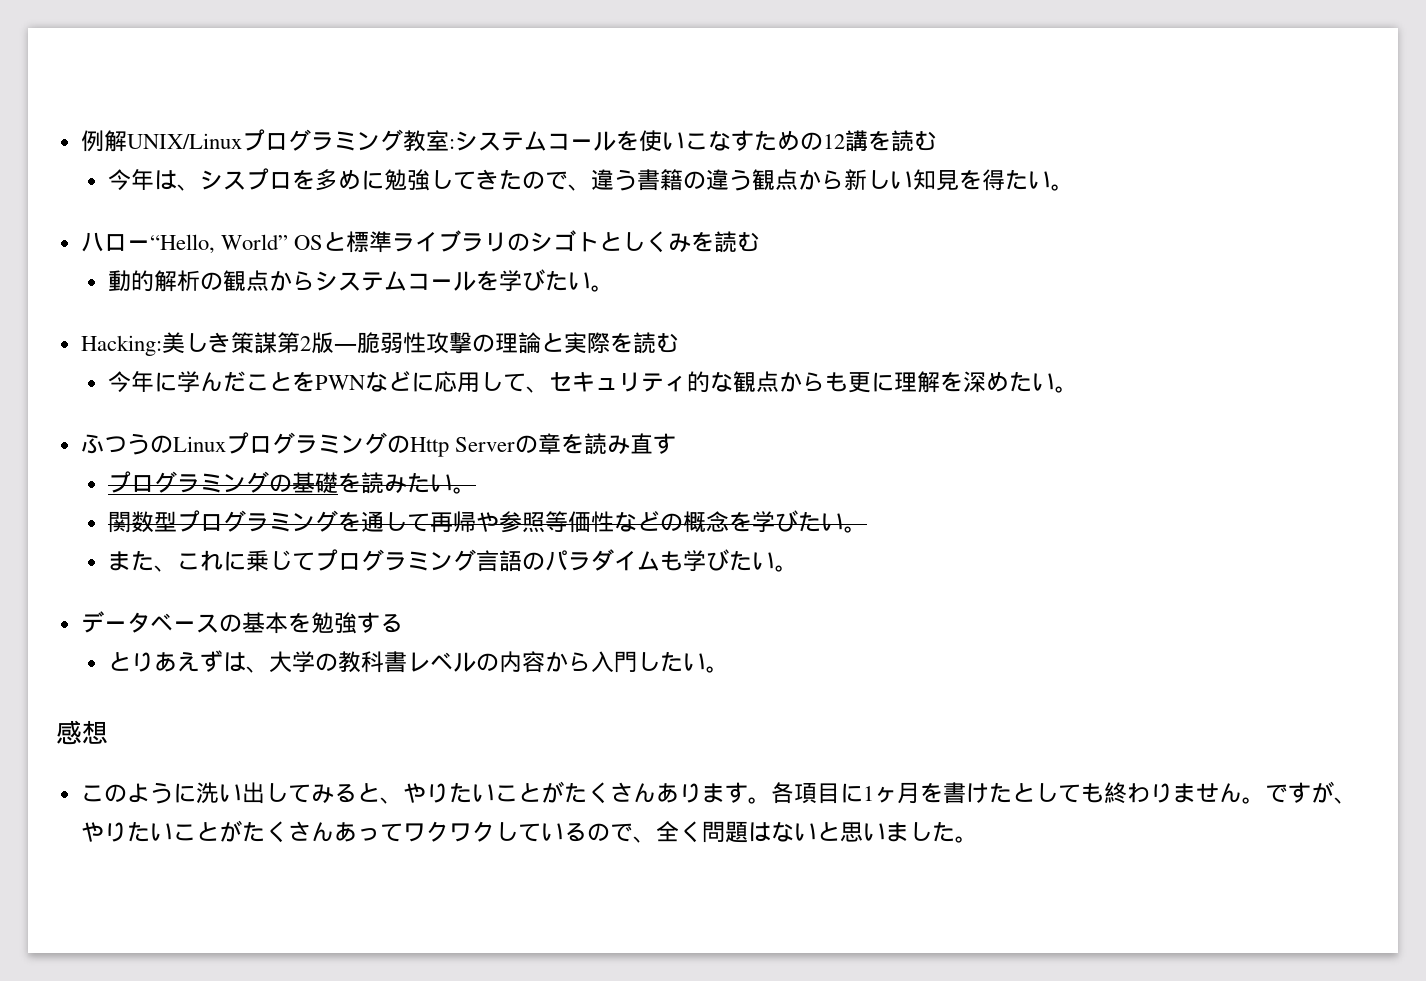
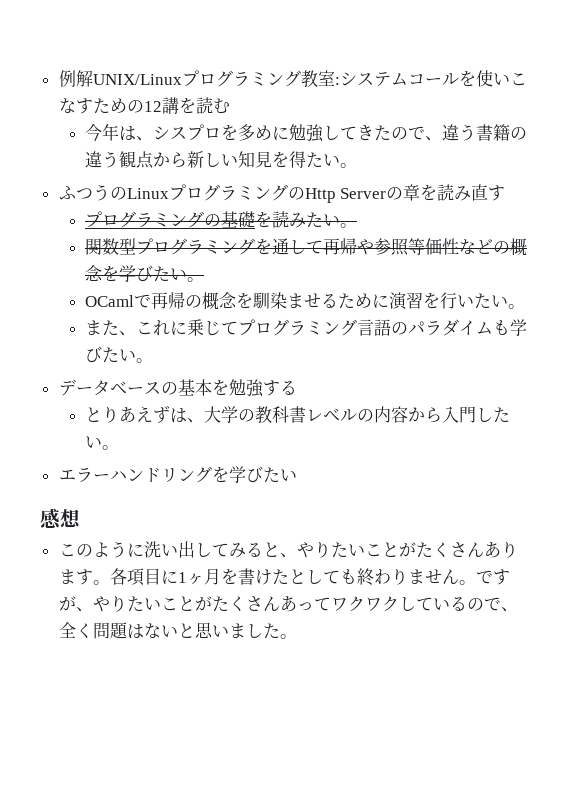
[80,230,760,254] [108,269,615,292] [80,332,679,356] [108,371,1079,393] // ハロー“Hello, World” OSと標準ライブラリのシゴトとしくみを読む // 動的解析の観点からシステムコールを学びたい。 // Hacking:美しき策謀第2版―脆弱性攻撃の理論と実際を読む // 今年に学んだことをPWNなどに応用して、セキュリティ的な観点からも更に理解を深めたい。 -> (358, 165) none
(868, 529) none -> [85,292,526,310] // OCamlで再帰の概念を馴染ませるために演習を行いたい。
(730, 669) none -> [58,466,297,483] // エラーハンドリングを学びたい

